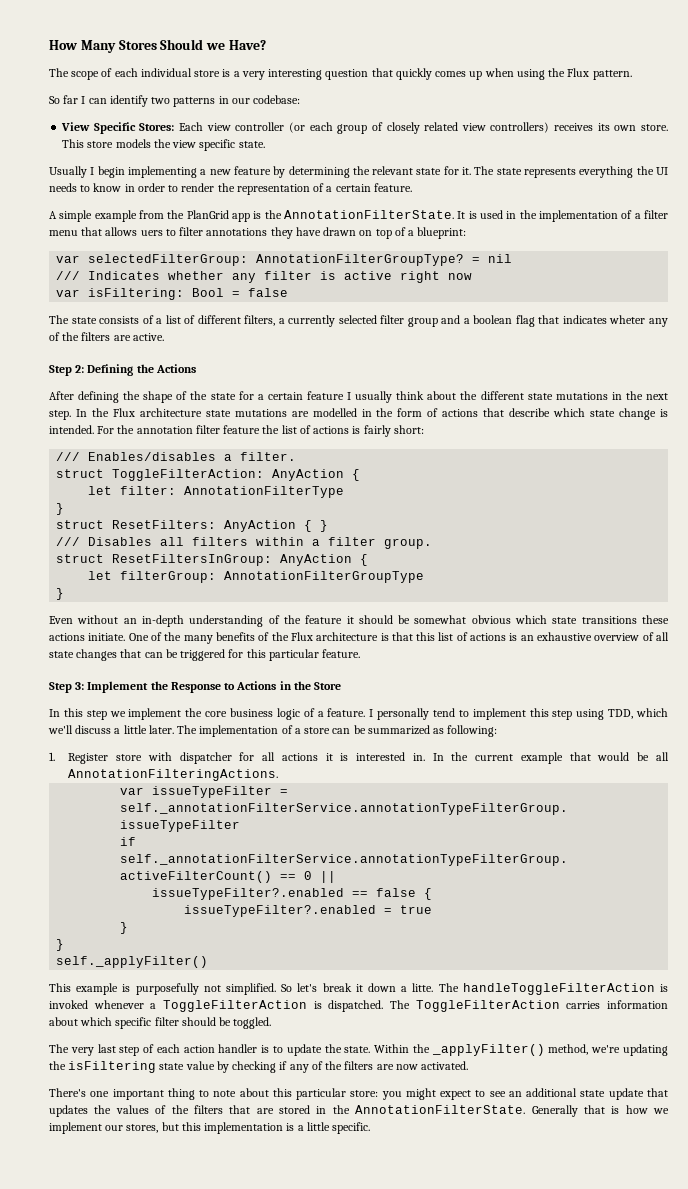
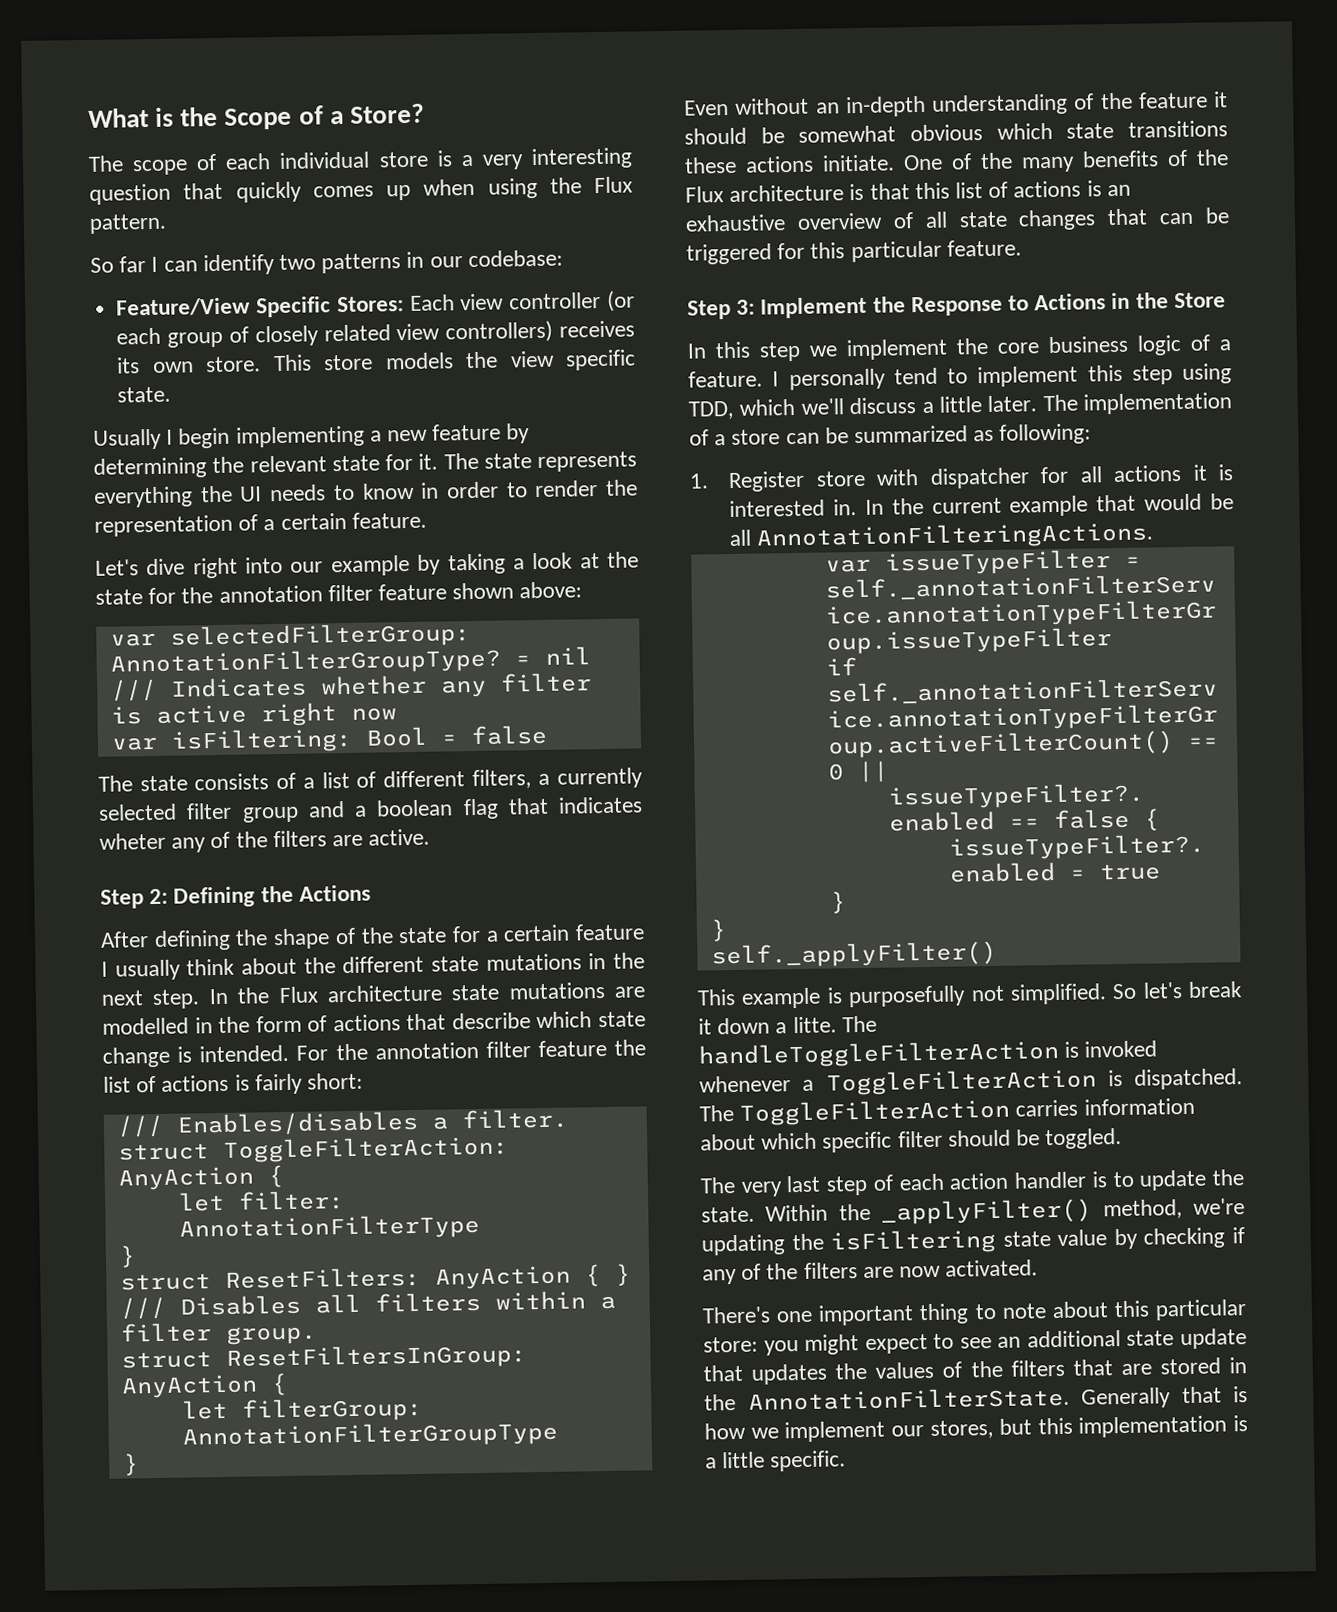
[49,39,266,53] How Many Stores Should we Have? -> [88,103,425,130] What is the Scope of a Store?
[61,122,91,131] View -> [116,297,252,317] Feature/View
[49,210,668,222] [49,227,467,239] A simple example from the PlanGrid app is the AnnotationFilterState. It is used in the implementation of a filter menu that allows uers to filter annotations they have drawn on top of a blueprint: -> [95,551,639,579] [95,581,583,605] Let's dive right into our example by taking a look at the state for the annotation filter feature shown above:

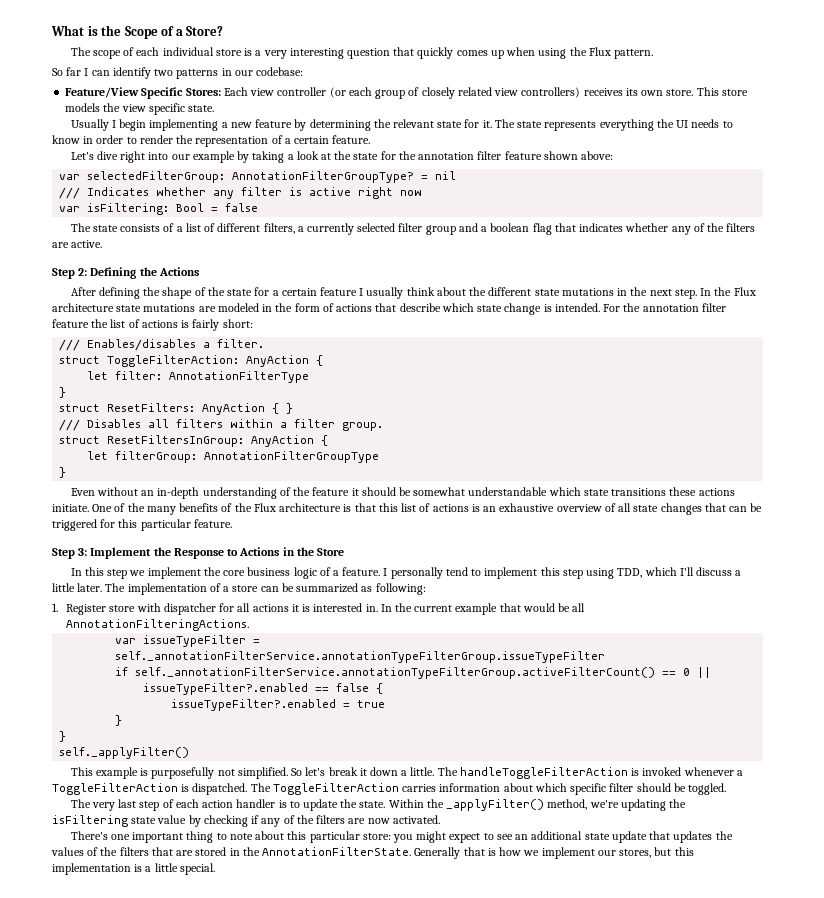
[99,832,166,850] wheter -> [625,223,669,232] whether
[102,1017,189,1035] modelled -> [217,303,259,312] modeled
[910,124,983,142] obvious -> [468,487,548,496] understandable
[800,398,844,415] we'll -> [679,567,694,576] I'll
[792,1016,837,1034] litte. -> [410,767,435,776] little.
[770,1450,847,1472] specific. -> [179,863,215,875] special.

